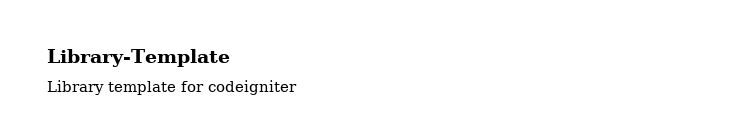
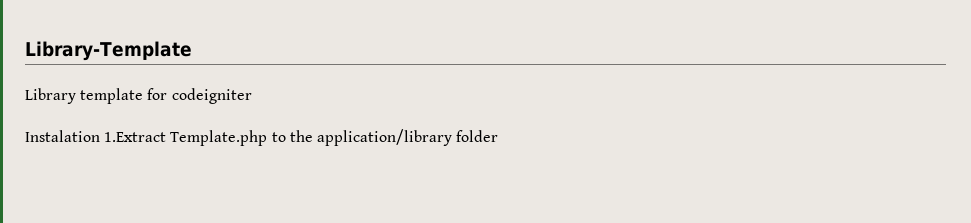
(297, 87) none -> [25,129,499,146] // Instalation 1.Extract Template.php to the application/library folder

